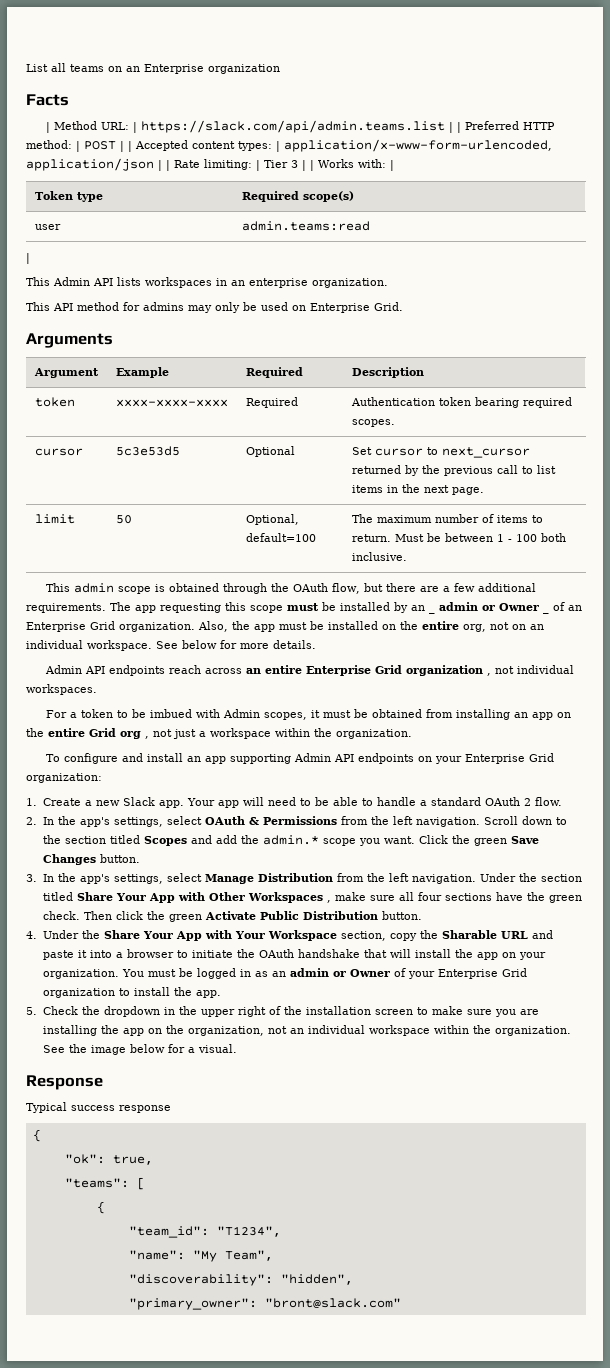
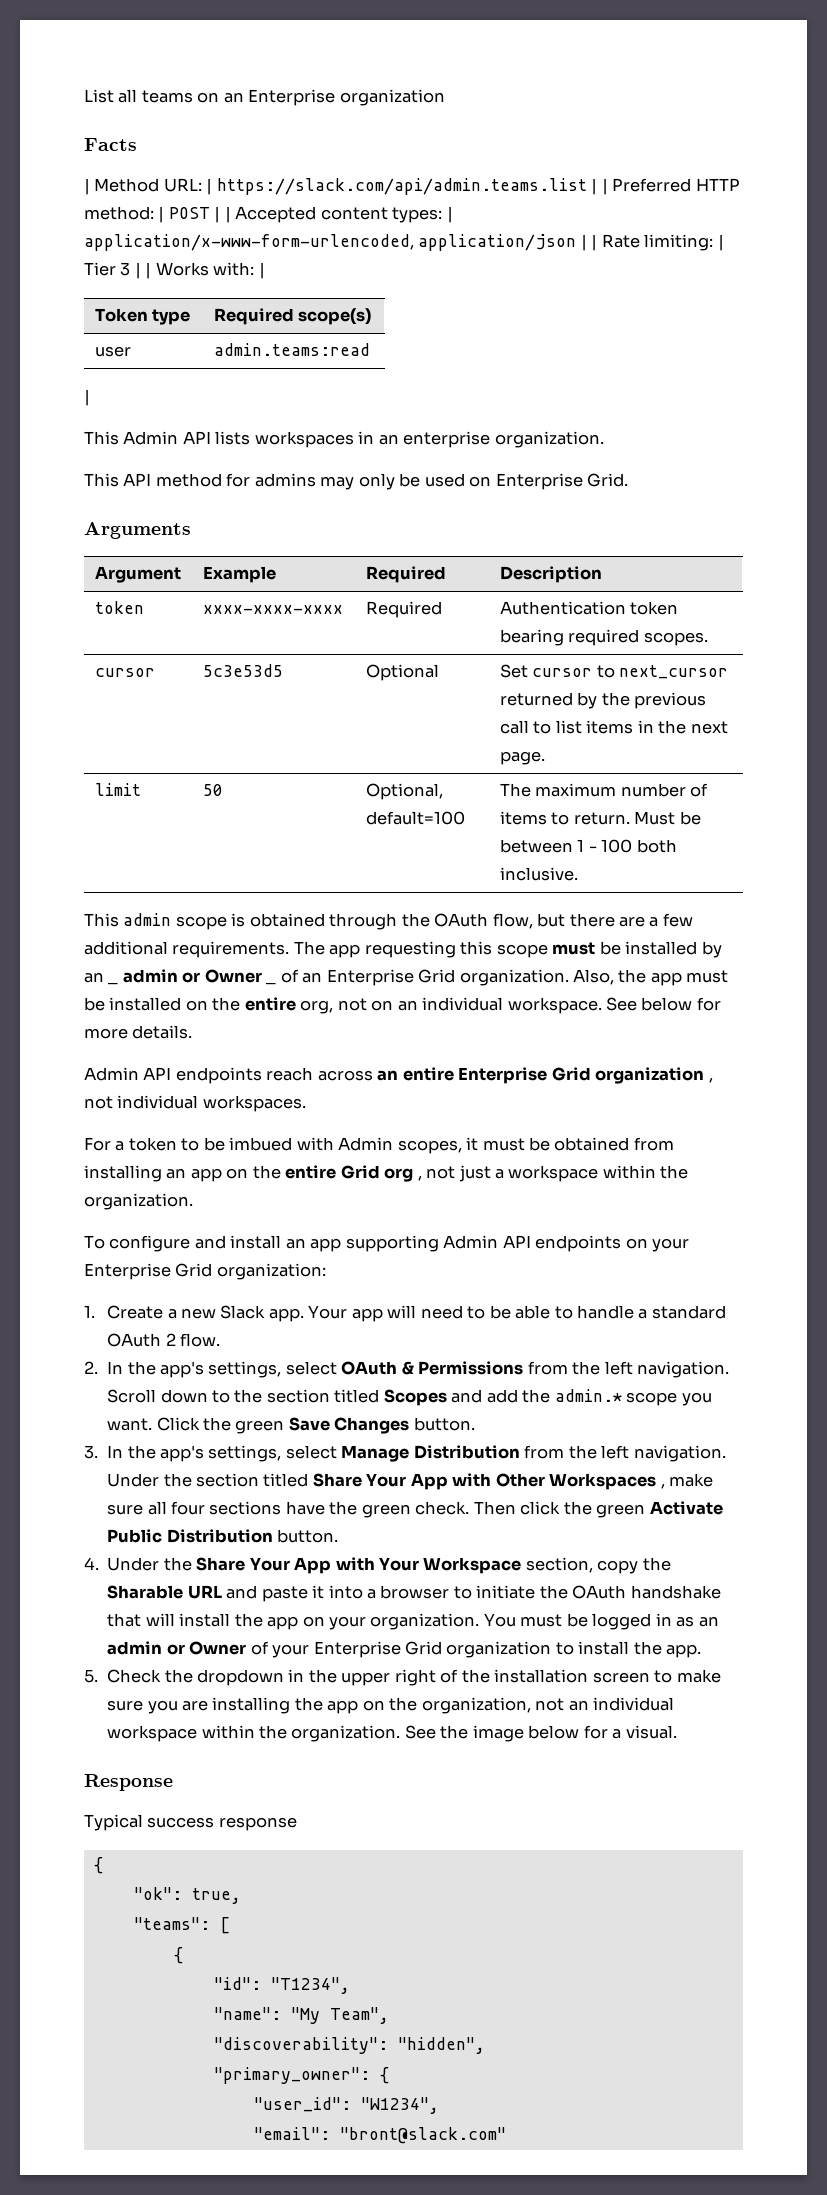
[128,1226,209,1238] "team_id": -> [213,1977,261,1990] "id":
(257, 1304) none -> [379,2067,389,2084] [253,2097,439,2114] [253,2127,330,2140] { // "user_id": "W1234", // "email":

